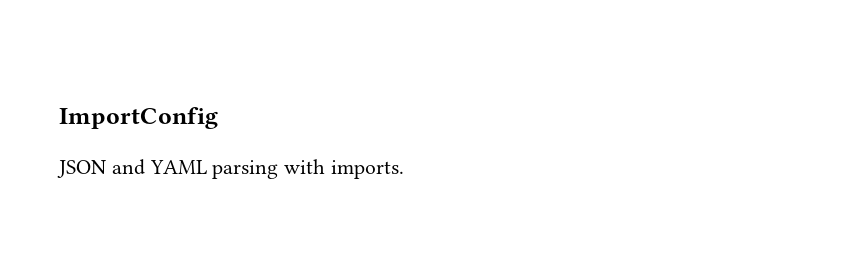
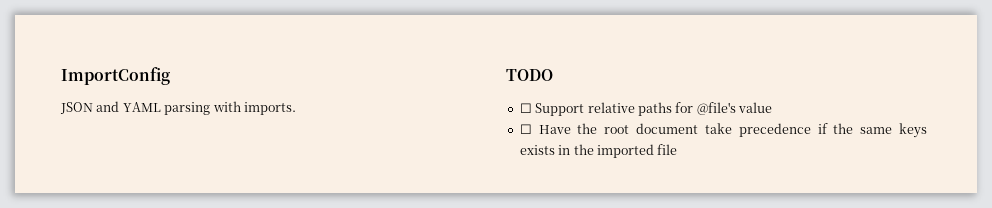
(405, 169) none -> [506,69,553,81] [519,102,772,116] [519,123,927,138] [519,144,678,158] // TODO // ☐ Support relative paths for @file's value // ☐ Have the root document take precedence if the same keys exists in the imported file

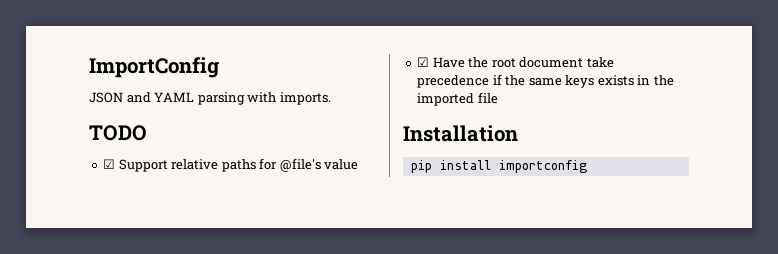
[519,103,532,113] ☐ -> [103,159,116,169] ☑
[519,124,532,134] ☐ -> [417,57,430,67] ☑
(678, 149) none -> [403,125,518,142] [410,160,587,173] // Installation // pip install importconfig

